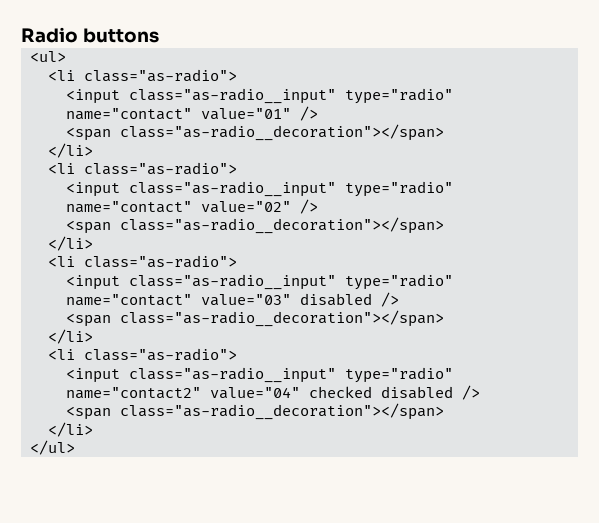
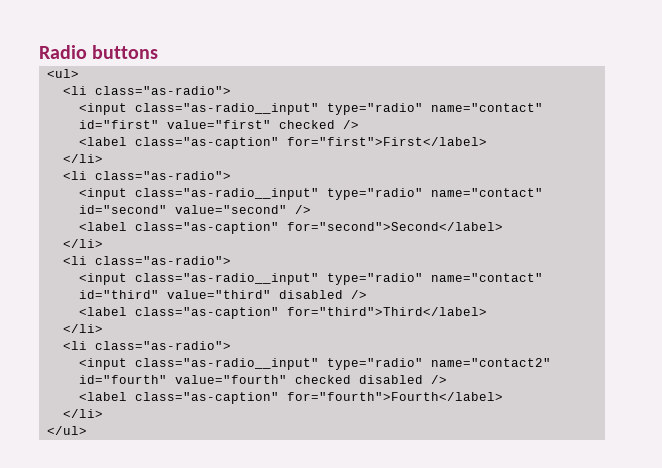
[200,106,318,121] [65,124,444,141] [47,143,93,158] [47,162,237,175] [65,181,453,197] [65,199,318,214] [65,217,444,234] [47,236,93,251] [47,255,237,268] [65,274,453,290] [65,292,399,307] [65,310,444,327] value="01" /> // <span class="as-radio__decoration"></span> // </li> // <li class="as-radio"> // <input class="as-radio__input" type="radio" name="contact" value="02" /> // <span class="as-radio__decoration"></span> // </li> // <li class="as-radio"> // <input class="as-radio__input" type="radio" name="contact" value="03" disabled /> // <span class="as-radio__decoration"></span> -> [78,120,359,129] [78,137,487,149] [62,154,103,163] [62,171,231,180] [78,188,543,200] [78,205,311,214] [78,222,503,234] [62,239,103,248] [62,256,231,265] [78,273,543,285] [78,290,367,299] [78,307,487,319] id="first" value="first" checked /> // <label class="as-caption" for="first">First</label> // </li> // <li class="as-radio"> // <input class="as-radio__input" type="radio" name="contact" id="second" value="second" /> // <label class="as-caption" for="second">Second</label> // </li> // <li class="as-radio"> // <input class="as-radio__input" type="radio" name="contact" id="third" value="third" disabled /> // <label class="as-caption" for="third">Third</label>
[209,387,300,399] value="04" -> [78,375,287,384] id="fourth" value="fourth"
[65,403,444,420] <span class="as-radio__decoration"></span> -> [78,392,503,404] <label class="as-caption" for="fourth">Fourth</label>

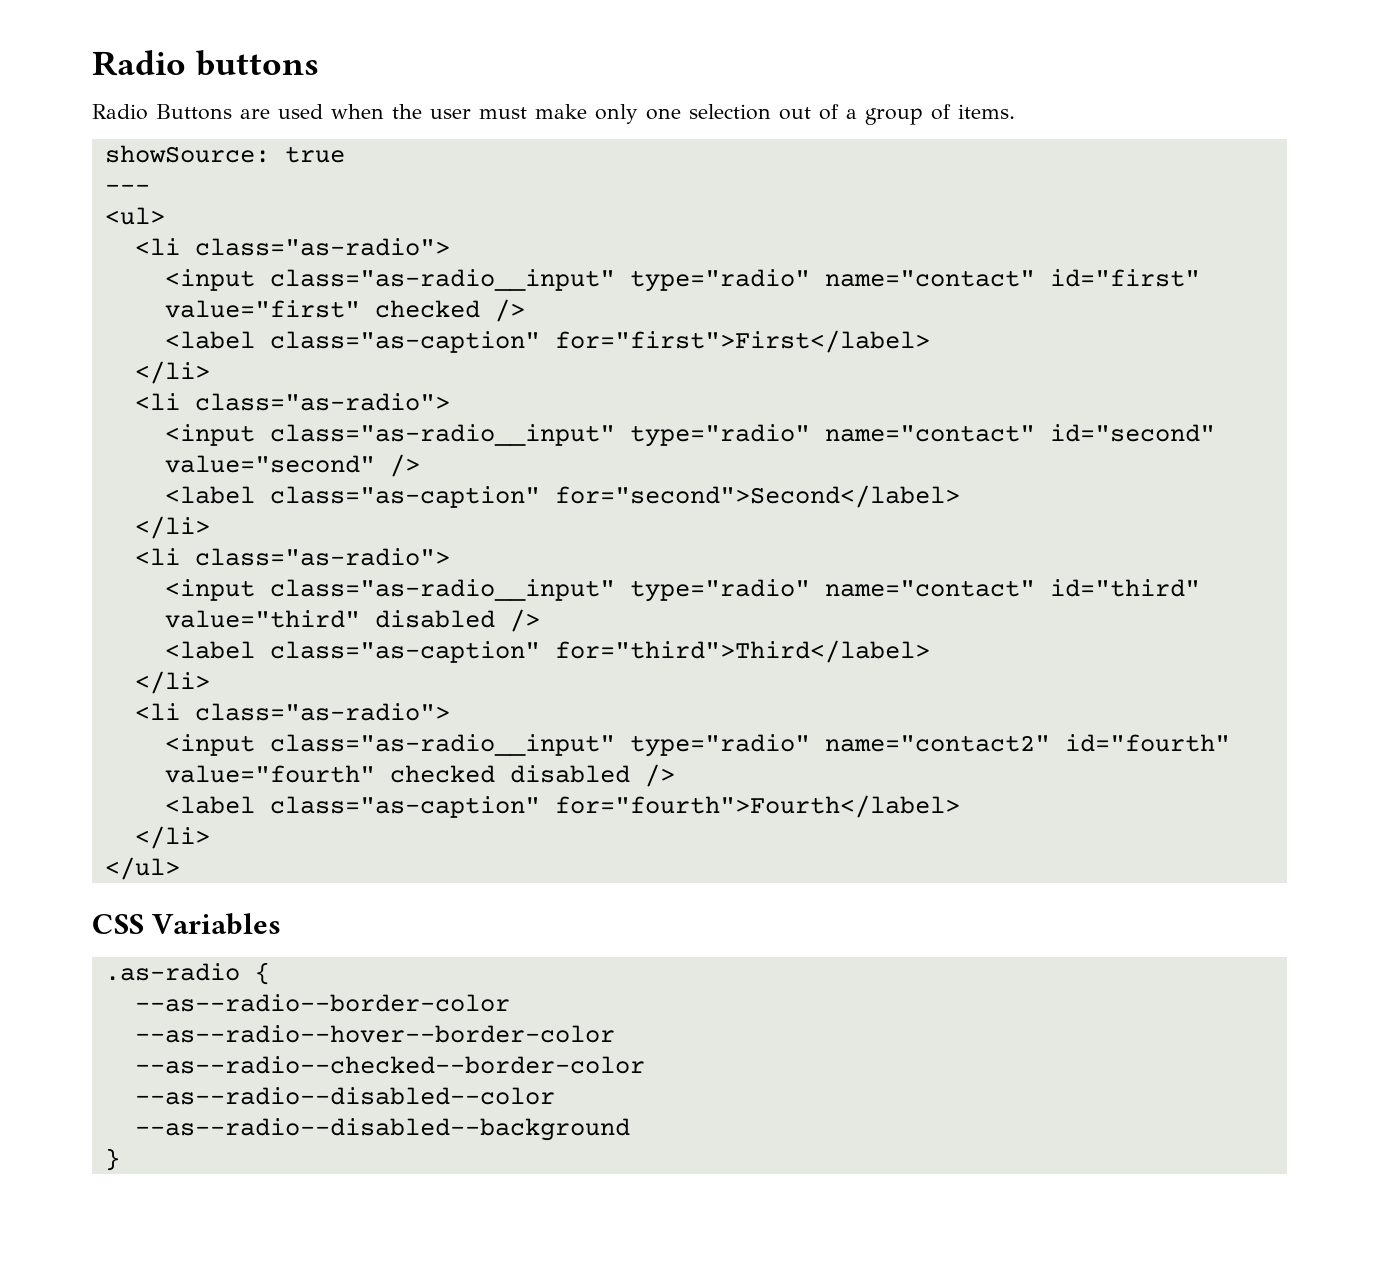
(159, 52) none -> [92,104,1015,125] [104,145,345,163] [104,184,150,193] // Radio Buttons are used when the user must make only one selection out of a group of items. // showSource: true // ---
(87, 430) none -> [92,913,282,935] [104,962,270,985] [134,994,510,1012] [134,1025,615,1043] [134,1056,645,1074] [134,1087,555,1105] [134,1118,630,1141] [104,1148,120,1171] // CSS Variables // .as-radio { // --as--radio--border-color // --as--radio--hover--border-color // --as--radio--checked--border-color // --as--radio--disabled--color // --as--radio--disabled--background // }

